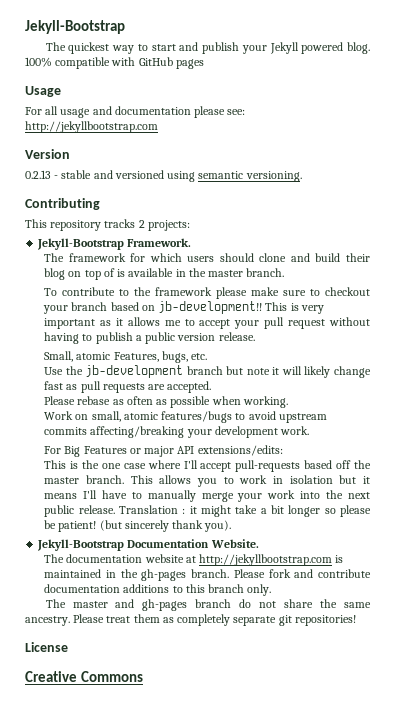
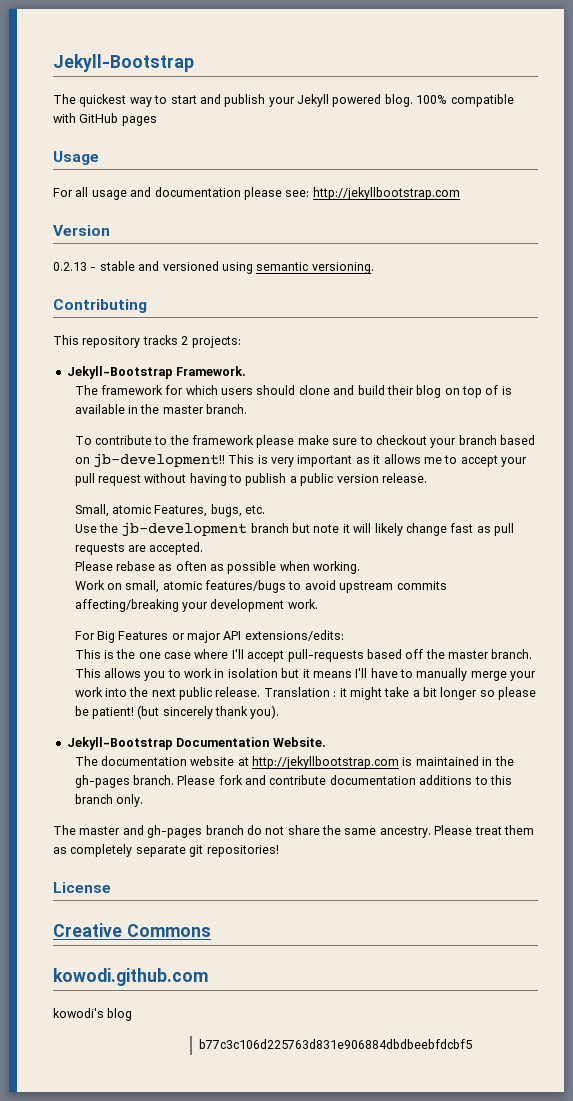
(143, 676) none -> [53,968,208,986] [53,1008,133,1021] [198,1039,472,1049] // kowodi.github.com // kowodi's blog // b77c3c106d225763d831e906884dbdbeebfdcbf5

